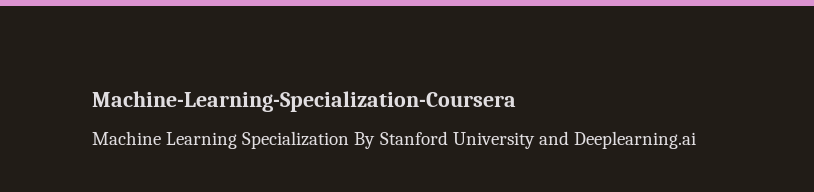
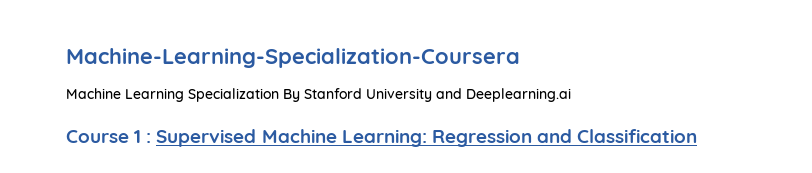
(696, 140) none -> [66,129,698,147] // Course 1 : Supervised Machine Learning: Regression and Classification

